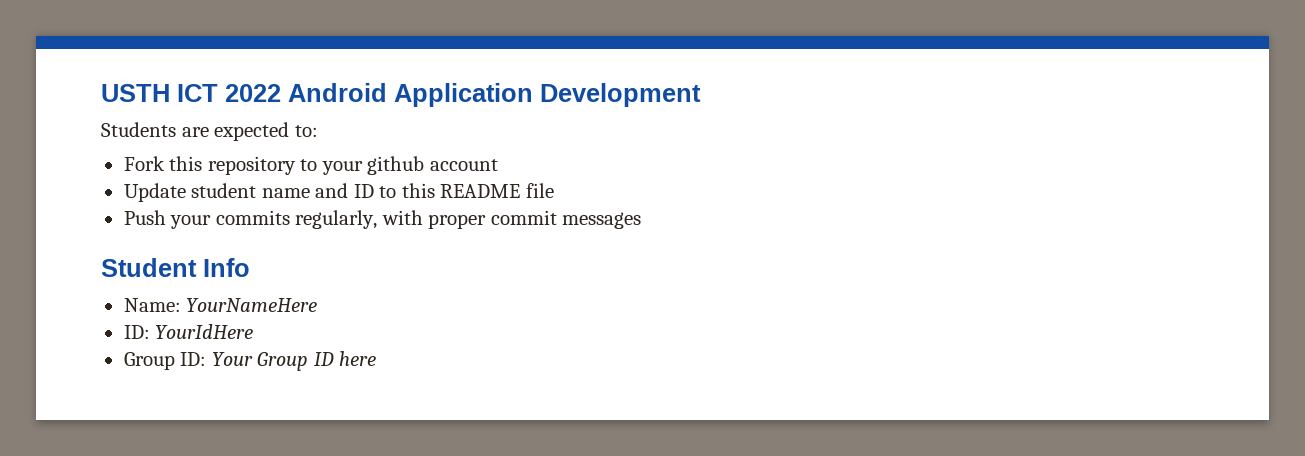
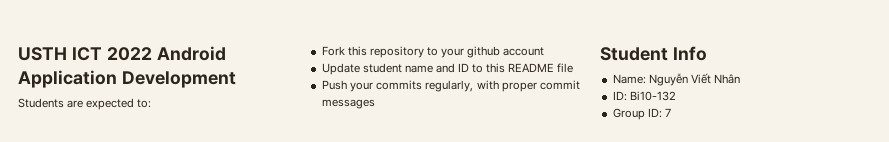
[186,298,318,312] [123,324,254,339] YourNameHere // ID: YourIdHere -> [648,73,740,86] [612,91,676,101] Nguyễn Viết Nhân // ID: Bi10-132
[211,351,377,371] Your Group ID here -> [664,108,671,117] 7

